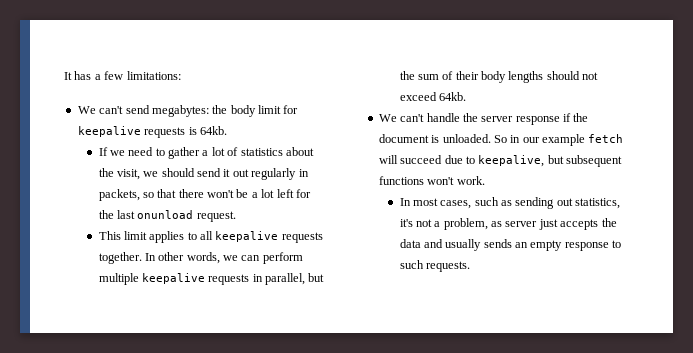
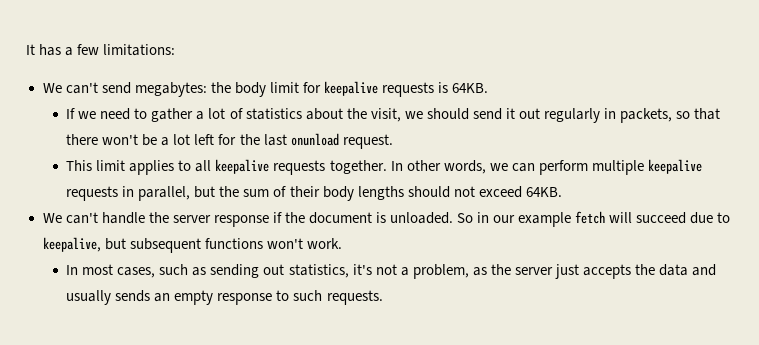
[199,126,227,135] 64kb. -> [452,83,489,93] 64KB.
[438,92,466,101] 64kb. -> [525,187,562,197] 64KB.
(503, 224) none -> [490,264,511,275] the

